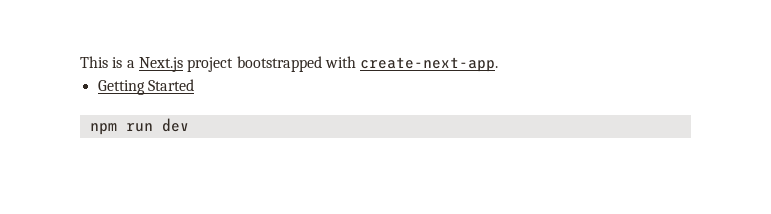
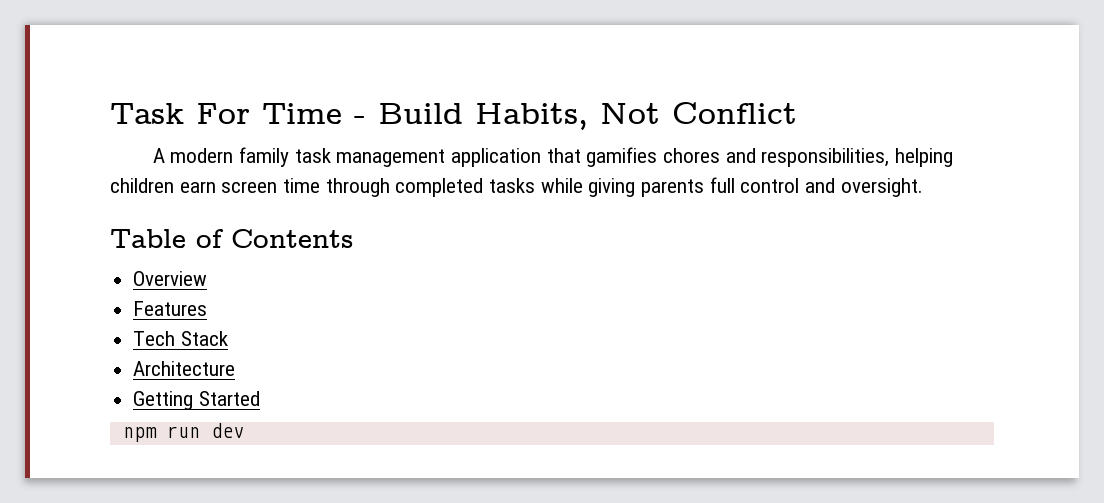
[80,56,499,72] This is a Next.js project bootstrapped with create-next-app. -> [110,102,797,130] [152,147,954,167] [110,177,923,197] [110,229,353,248] [133,271,208,286] [133,301,208,316] [133,331,228,346] [133,361,236,376] Task For Time - Build Habits, Not Conflict // A modern family task management application that gamifies chores and responsibilities, helping children earn screen time through completed tasks while giving parents full control and oversight. // Table of Contents // Overview // Features // Tech Stack // Architecture

